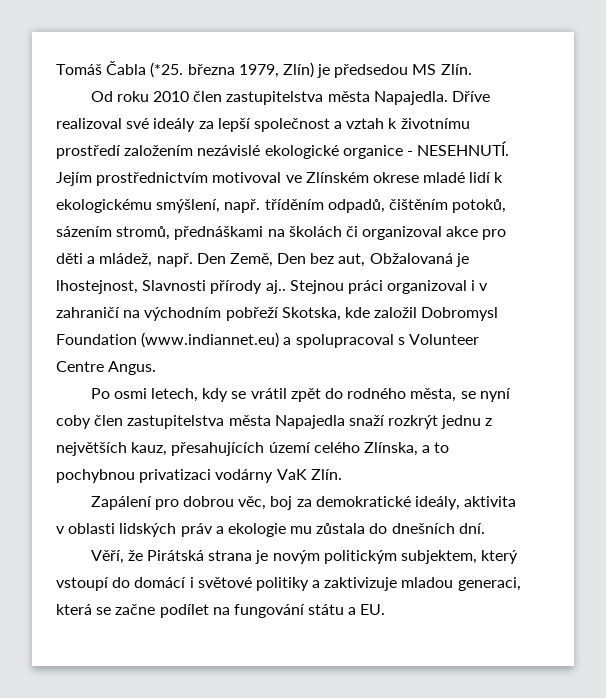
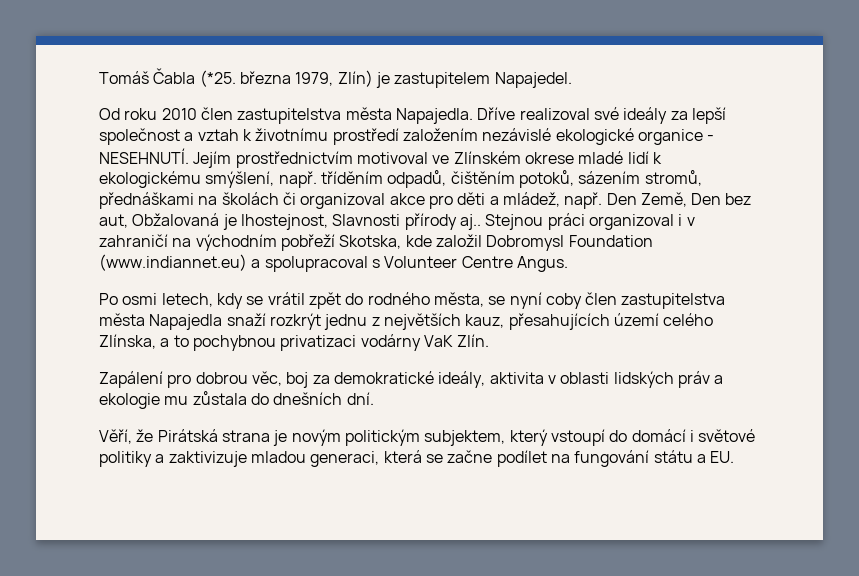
[334,64,472,78] předsedou MS Zlín. -> [394,72,572,88] zastupitelem Napajedel.

